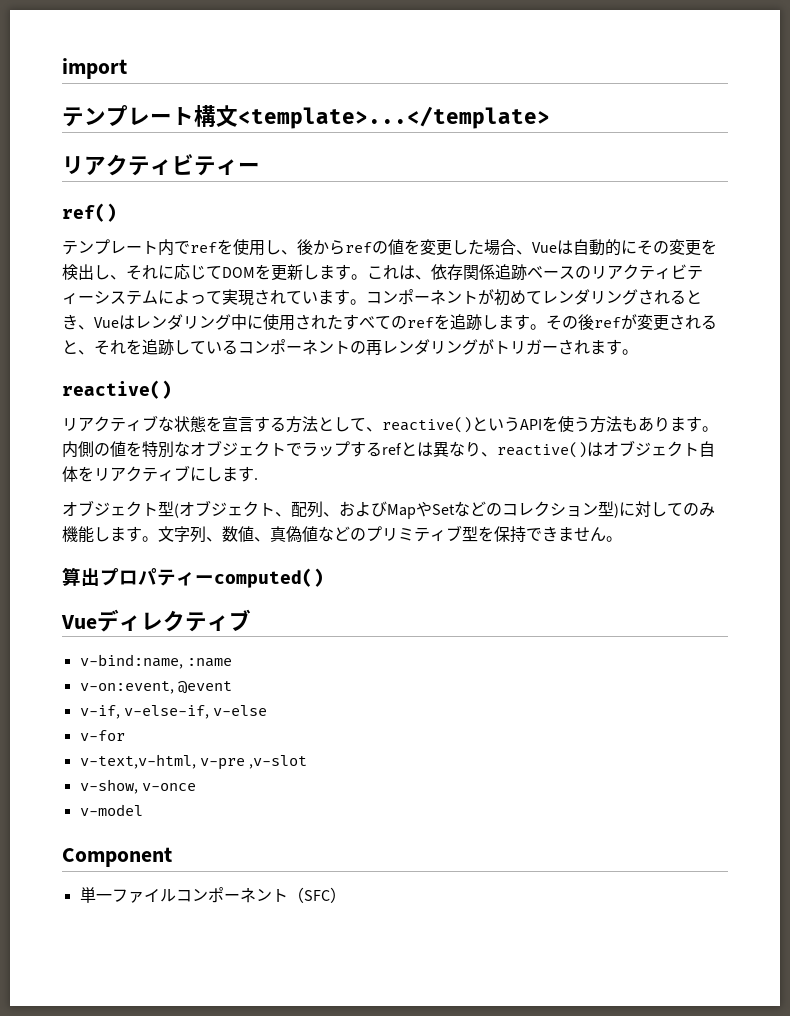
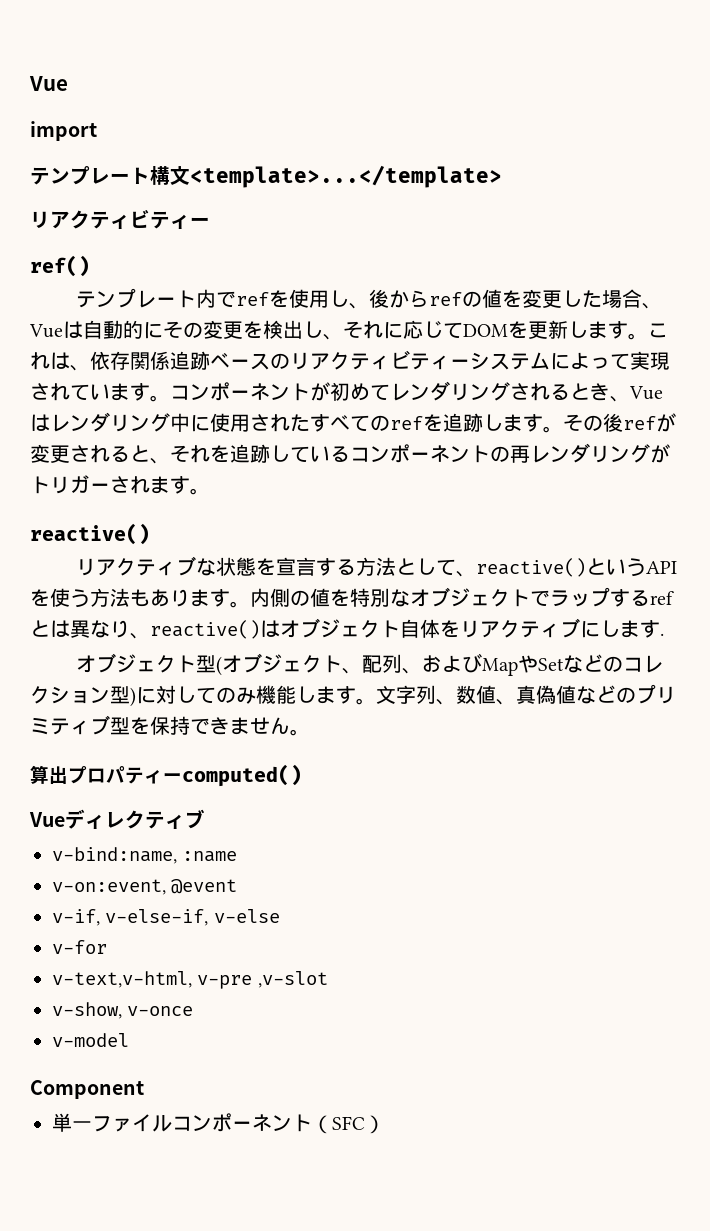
(62, 68) none -> [29,76,68,91] Vue //

